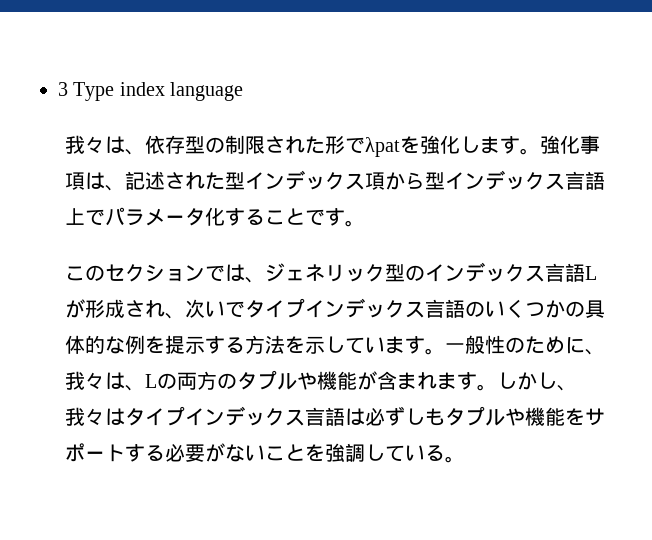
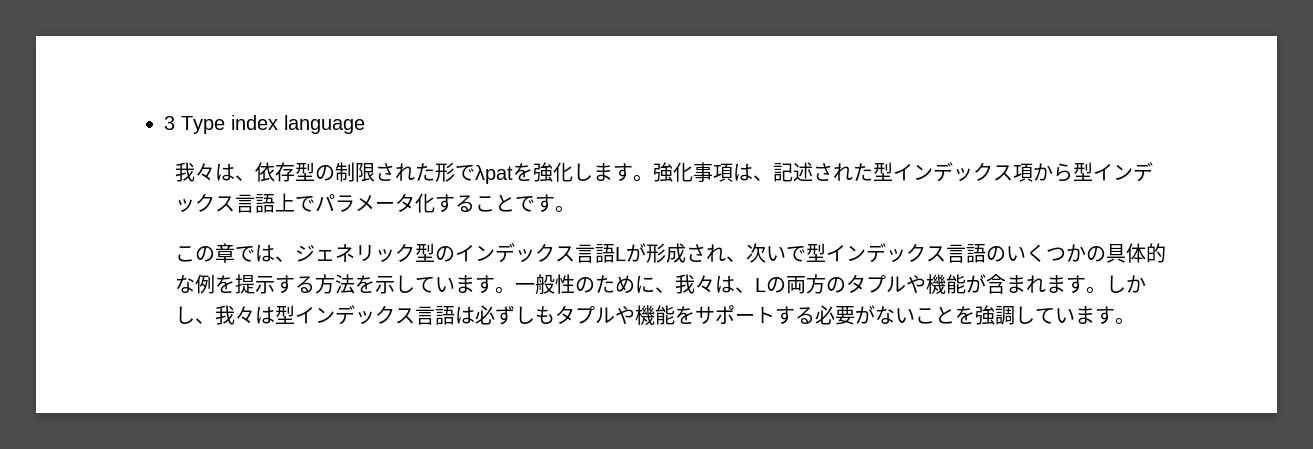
[105,264,206,282] セクション -> [215,243,236,263] 章
[245,298,306,318] タイプ -> [806,243,827,262] 型
[125,406,186,426] タイプ -> [275,305,296,324] 型
[425,445,446,461] る -> [1075,306,1116,325] ます

